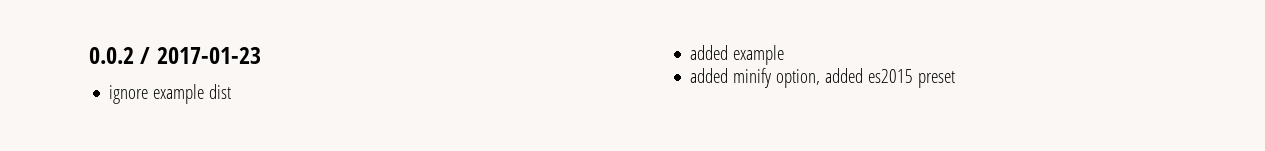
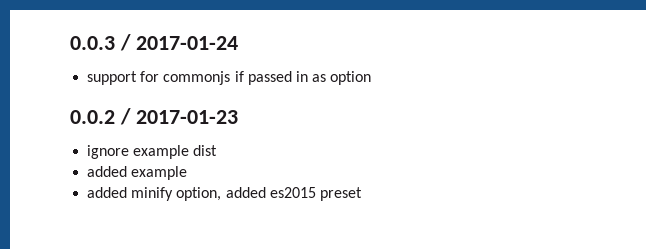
(89, 55) none -> [70,34,238,51] [87,71,372,85] 0.0.3 / 2017-01-24 // support for commonjs if passed in as option //

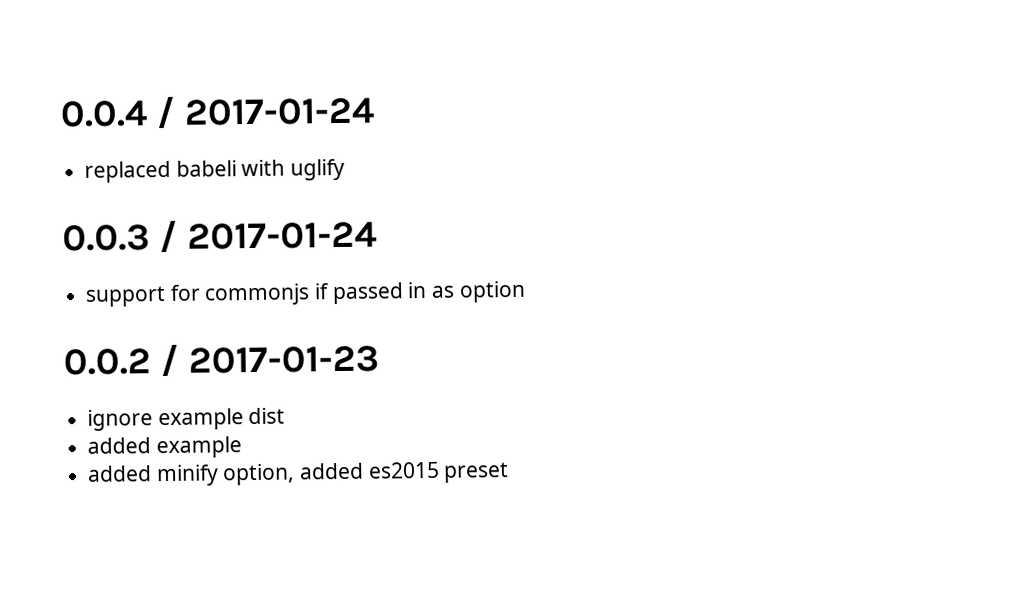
(70, 43) none -> [60,96,376,130] [84,158,346,183] 0.0.4 / 2017-01-24 // replaced babeli with uglify //

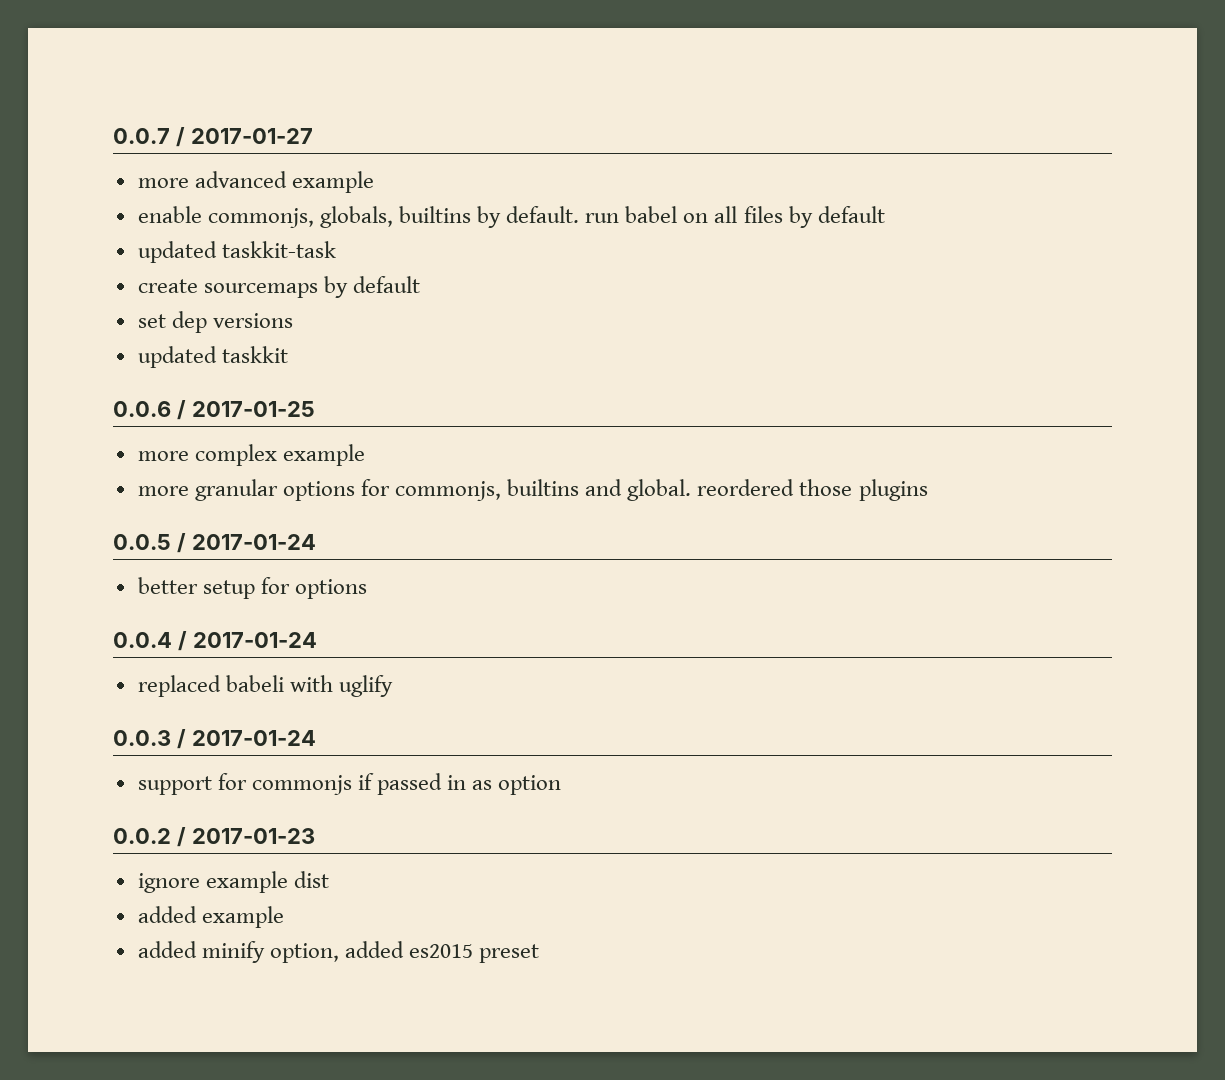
(60, 114) none -> [113,127,313,147] [137,171,374,193] [137,206,885,228] [137,241,336,263] [137,276,420,298] [137,311,293,333] [137,346,288,368] [113,400,315,420] [137,444,365,466] [137,479,928,501] [113,533,316,553] [137,577,367,599] 0.0.7 / 2017-01-27 // more advanced example // enable commonjs, globals, builtins by default. run babel on all files by default // updated taskkit-task // create sourcemaps by default // set dep versions // updated taskkit // 0.0.6 / 2017-01-25 // more complex example // more granular options for commonjs, builtins and global. reordered those plugins // 0.0.5 / 2017-01-24 // better setup for options //

